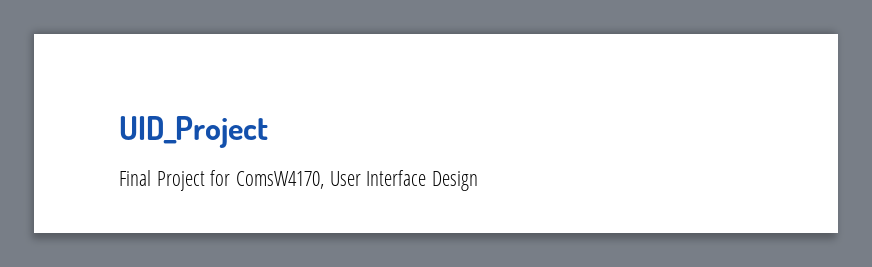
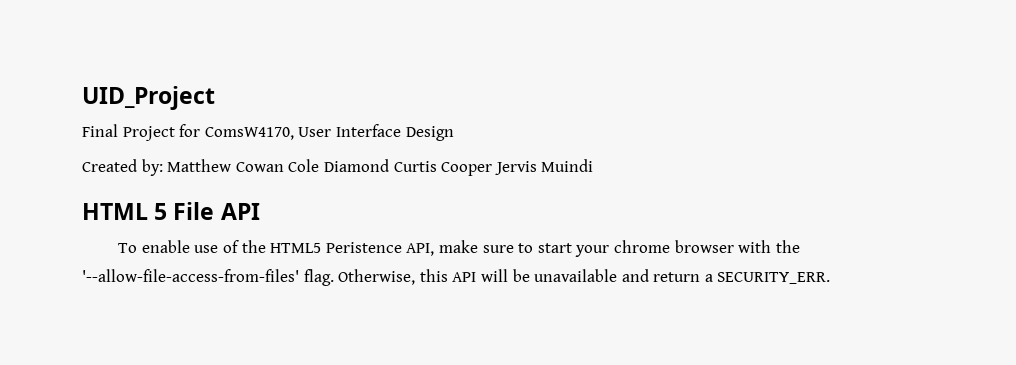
(479, 181) none -> [82,159,594,176] [82,202,260,220] [118,240,800,257] [82,269,831,286] // Created by: Matthew Cowan Cole Diamond Curtis Cooper Jervis Muindi // HTML 5 File API // To enable use of the HTML5 Peristence API, make sure to start your chrome browser with the '--allow-file-access-from-files' flag. Otherwise, this API will be unavailable and return a SECURITY_ERR.

